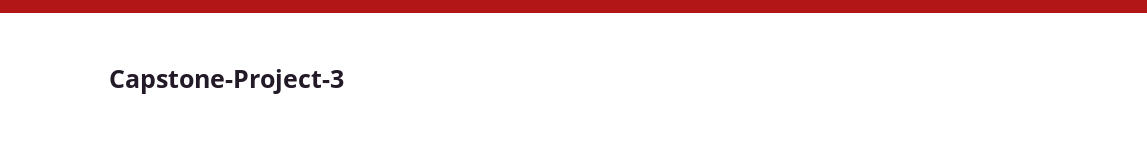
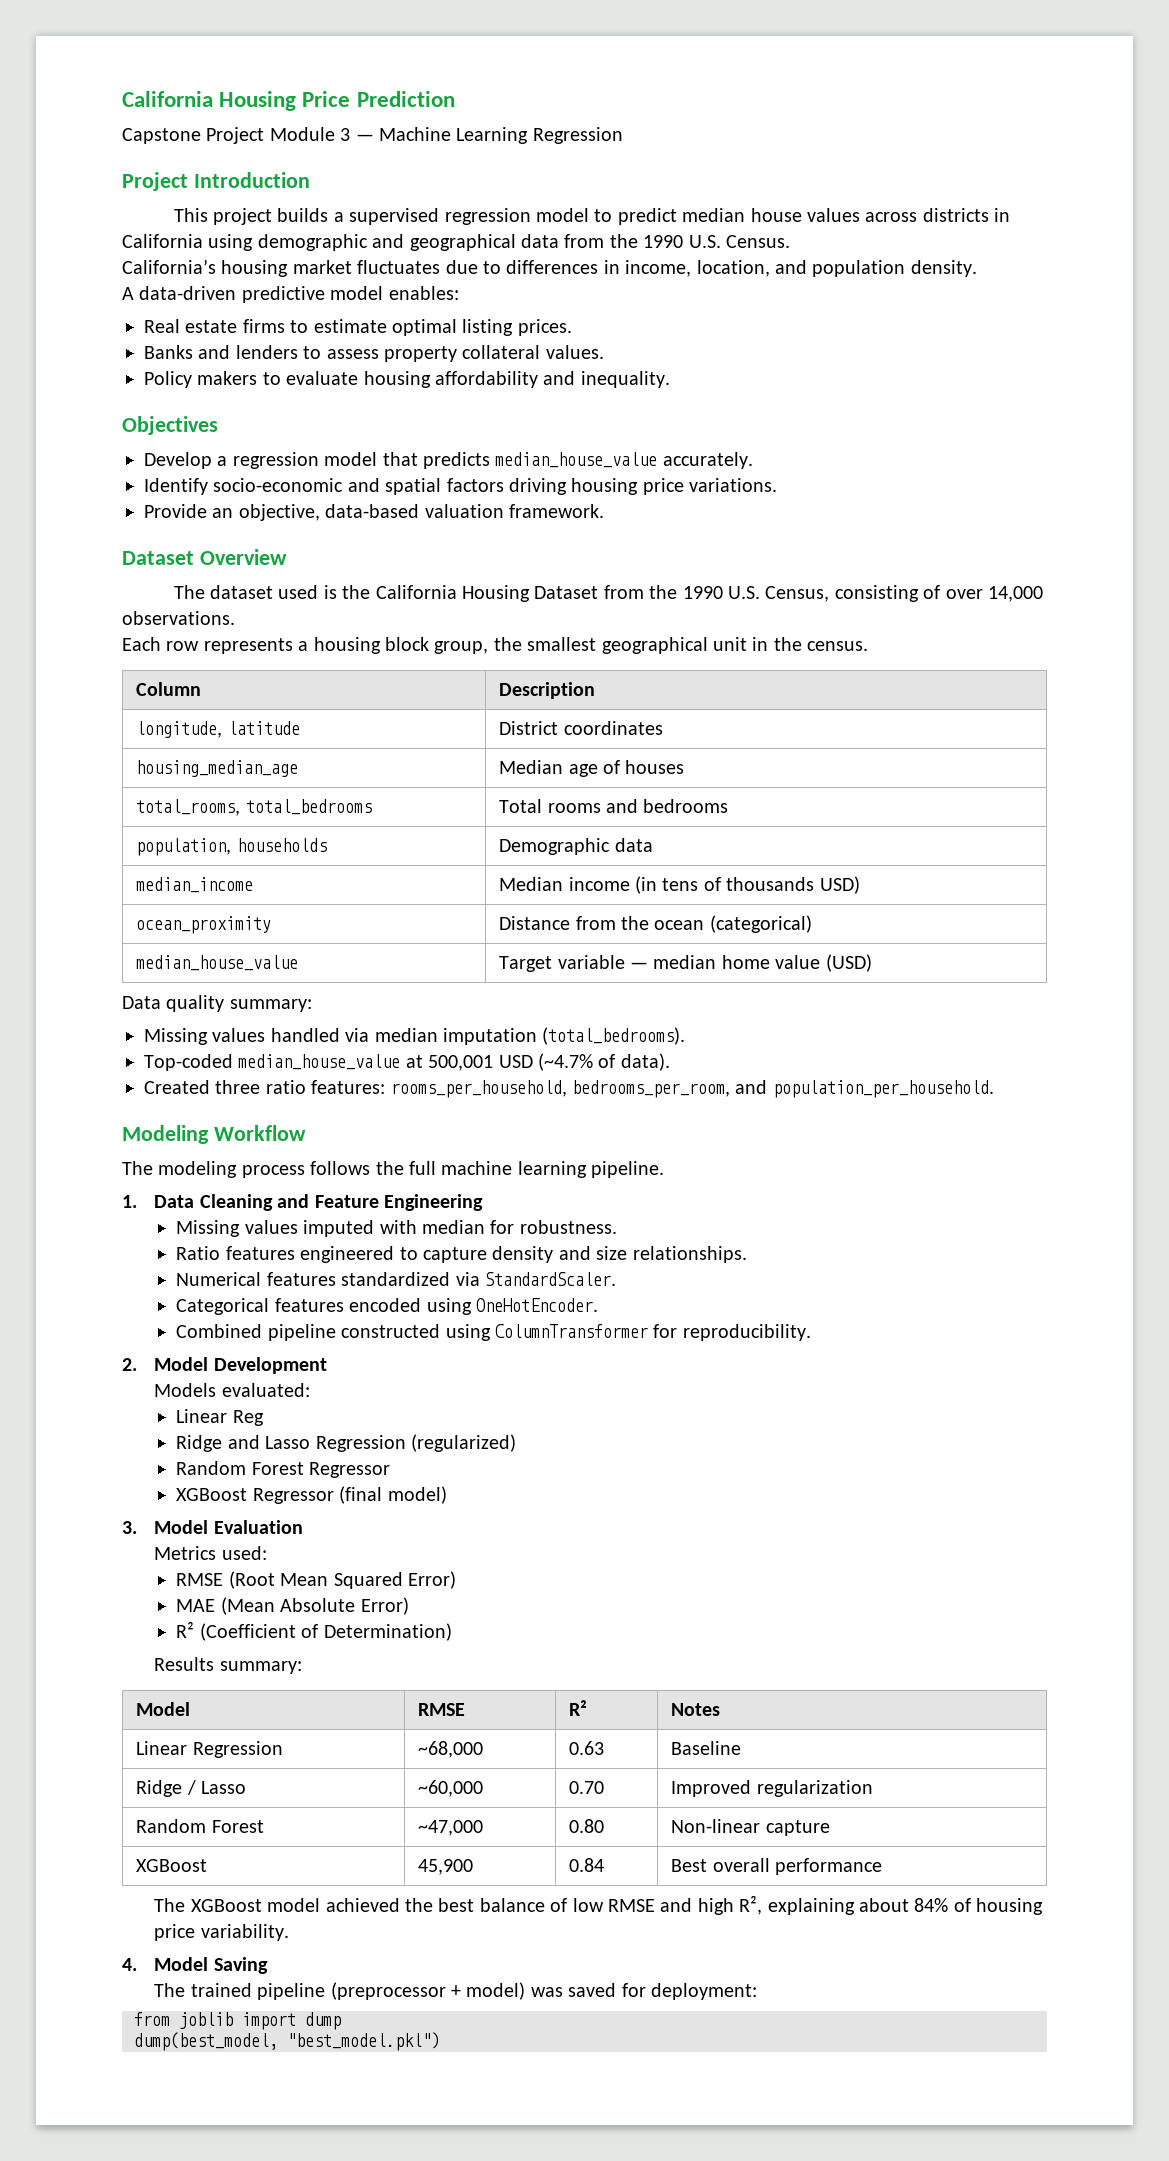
[109,69,344,94] Capstone-Project-3 -> [122,91,455,111] [122,127,623,144] [122,172,310,191] [173,208,1011,225] [122,234,790,251] [122,259,977,277] [122,286,459,303] [144,319,572,336] [144,345,604,362] [144,371,670,388] [122,416,218,435] [144,452,753,469] [144,478,778,495] [144,504,604,521] [122,549,287,565] [173,585,1043,602] [122,611,235,625] [122,637,869,654] [136,682,202,696] [499,682,596,699] [136,721,300,738] [499,721,663,735] [136,760,299,777] [499,760,685,777] [136,799,372,816] [499,799,729,813] [136,838,327,856] [499,838,653,855] [136,877,254,893] [499,876,860,894] [136,916,272,934] [499,915,812,933] [136,955,299,971] [499,954,872,972] [122,995,312,1012] [144,1027,686,1045] [144,1053,670,1071] [144,1080,994,1098] [122,1125,306,1144] [122,1161,665,1178] [122,1194,484,1211] [176,1220,617,1237] [176,1246,747,1263] [176,1272,617,1286] [176,1298,599,1315] [176,1324,811,1341] [122,1357,327,1374] [154,1383,310,1397] [176,1409,264,1426] [176,1434,517,1452] [176,1461,391,1478] [176,1486,447,1504] [122,1520,303,1534] [154,1546,267,1560] [176,1571,457,1589] [176,1597,409,1615] [176,1621,452,1641] [154,1657,302,1674] [136,1702,191,1716] [418,1703,466,1716] [569,1700,588,1716] [671,1703,721,1716] [136,1741,283,1758] [418,1741,484,1758] [569,1741,605,1755] [671,1741,742,1755] [136,1780,246,1797] [418,1780,484,1797] [569,1781,605,1794] [671,1780,873,1797] [136,1819,264,1833] [418,1820,484,1836] [569,1819,605,1833] [671,1819,830,1836] [136,1859,208,1872] [418,1859,474,1875] [569,1858,605,1872] [671,1858,882,1875] [154,1895,1044,1915] [154,1924,289,1941] [122,1957,268,1974] [154,1982,758,2000] [134,2012,341,2030] [134,2032,440,2051] California Housing Price Prediction // Capstone Project Module 3 — Machine Learning Regression // Project Introduction // This project builds a supervised regression model to predict median house values across districts in California using demographic and geographical data from the 1990 U.S. Census. // California’s housing market fluctuates due to differences in income, location, and population density. // A data-driven predictive model enables: // Real estate firms to estimate optimal listing prices. // Banks and lenders to assess property collateral values. // Policy makers to evaluate housing affordability and inequality. // Objectives // Develop a regression model that predicts median_house_value accurately. // Identify socio-economic and spatial factors driving housing price variations. // Provide an objective, data-based valuation framework. // Dataset Overview // The dataset used is the California Housing Dataset from the 1990 U.S. Census, consisting of over 14,000 observations. // Each row represents a housing block group, the smallest geographical unit in the census. // Column | Description // longitude, latitude | District coordinates // housing_median_age | Median age of houses // total_rooms, total_bedrooms | Total rooms and bedrooms // population, households | Demographic data // median_income | Median income (in tens of thousands USD) // ocean_proximity | Distance from the ocean (categorical) // median_house_value | Target variable — median home value (USD) // Data quality summary: // Missing values handled via median imputation (total_bedrooms). // Top-coded median_house_value at 500,001 USD (~4.7% of data). // Created three ratio features: rooms_per_household, bedrooms_per_room, and population_per_household. // Modeling Workflow // The modeling process follows the full machine learning pipeline. // 1. Data Cleaning and Feature Engineering // Missing values imputed with median for robustness. // Ratio features engineered to capture density and size relationships. // Numerical features standardized via StandardScaler. // Categorical features encoded using OneHotEncoder. // Combined pipeline constructed using ColumnTransformer for reproducibility. // 2. Model Development // Models evaluated: // Linear Reg // Ridge and Lasso Regression (regularized) // Random Forest Regressor // XGBoost Regressor (final model) // 3. Model Evaluation // Metrics used: // RMSE (Root Mean Squared Error) // MAE (Mean Absolute Error) // R² (Coefficient of Determination) // Results summary: // Model | RMSE | R² | Notes // Linear Regression | ~68,000 | 0.63 | Baseline // Ridge / Lasso | ~60,000 | 0.70 | Improved regularization // Random Forest | ~47,000 | 0.80 | Non-linear capture // XGBoost | 45,900 | 0.84 | Best overall performance // The XGBoost model achieved the best balance of low RMSE and high R², explaining about 84% of housing price variability. // 4. Model Saving // The trained pipeline (preprocessor + model) was saved for deployment: // from joblib import dump // dump(best_model, "best_model.pkl")

